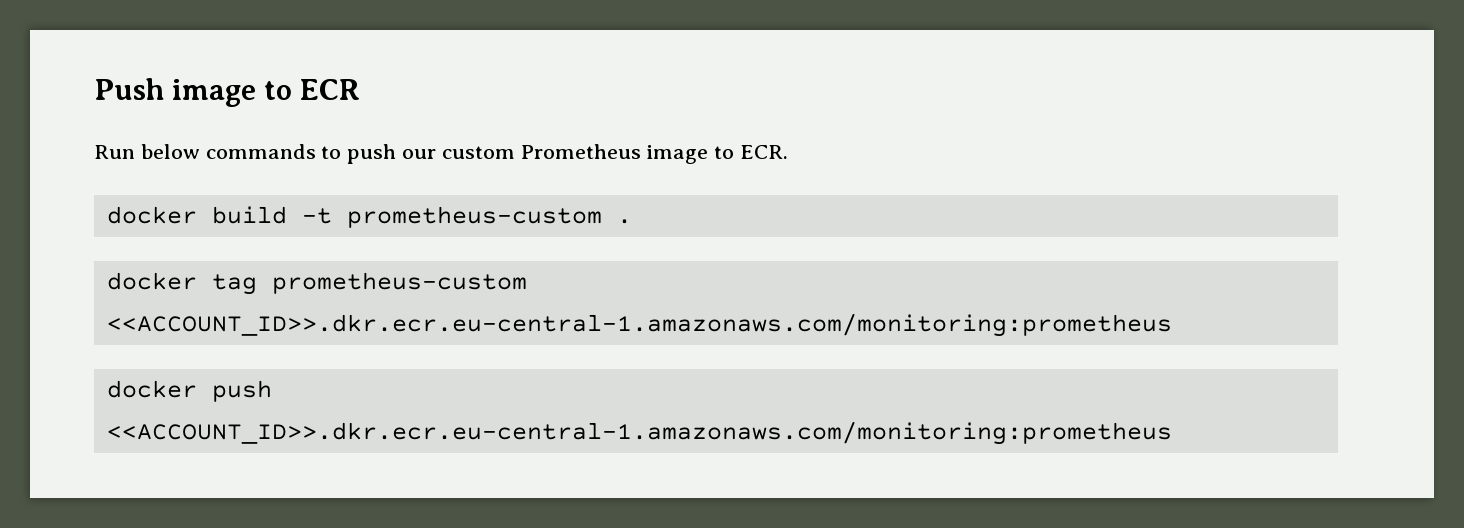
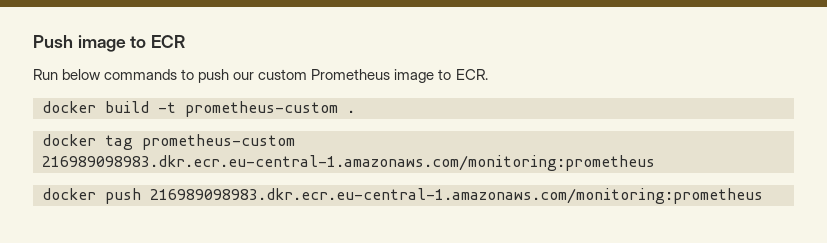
[106,313,1172,337] <<ACCOUNT_ID>>.dkr.ecr.eu-central-1.amazonaws.com/monitoring:prometheus -> [42,155,655,171] 216989098983.dkr.ecr.eu-central-1.amazonaws.com/monitoring:prometheus
[106,421,1172,445] <<ACCOUNT_ID>>.dkr.ecr.eu-central-1.amazonaws.com/monitoring:prometheus -> [150,188,763,204] 216989098983.dkr.ecr.eu-central-1.amazonaws.com/monitoring:prometheus

